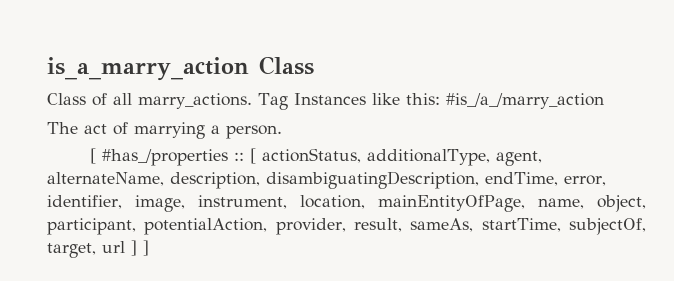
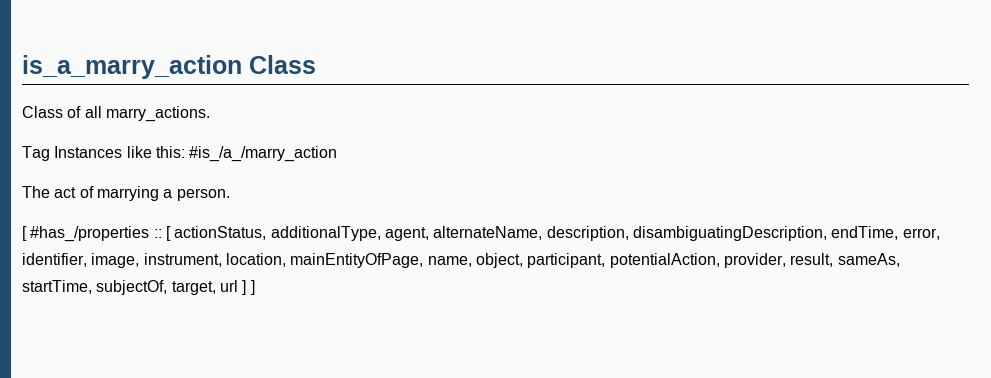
(252, 101) none -> (210, 114) //

